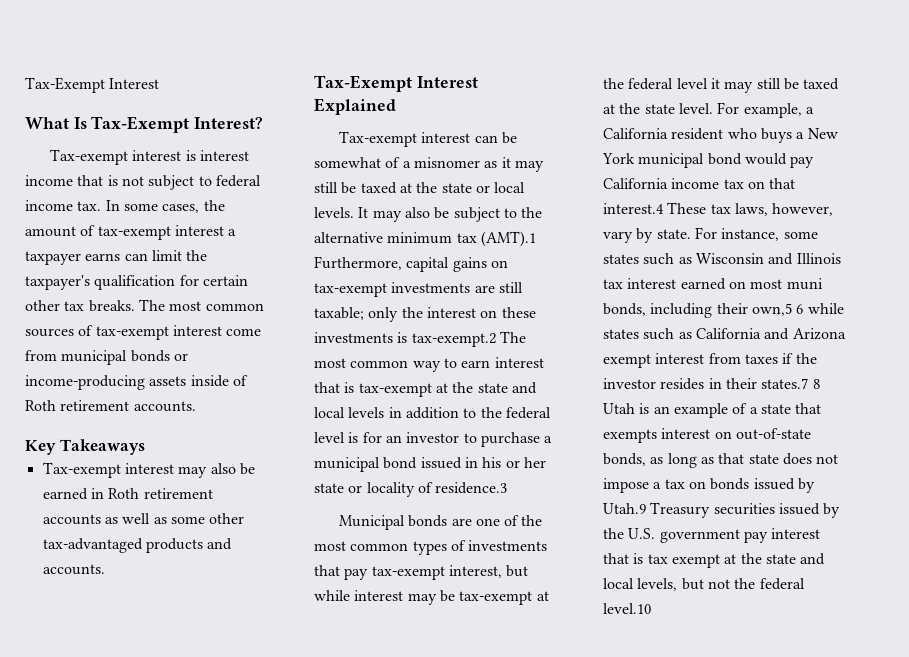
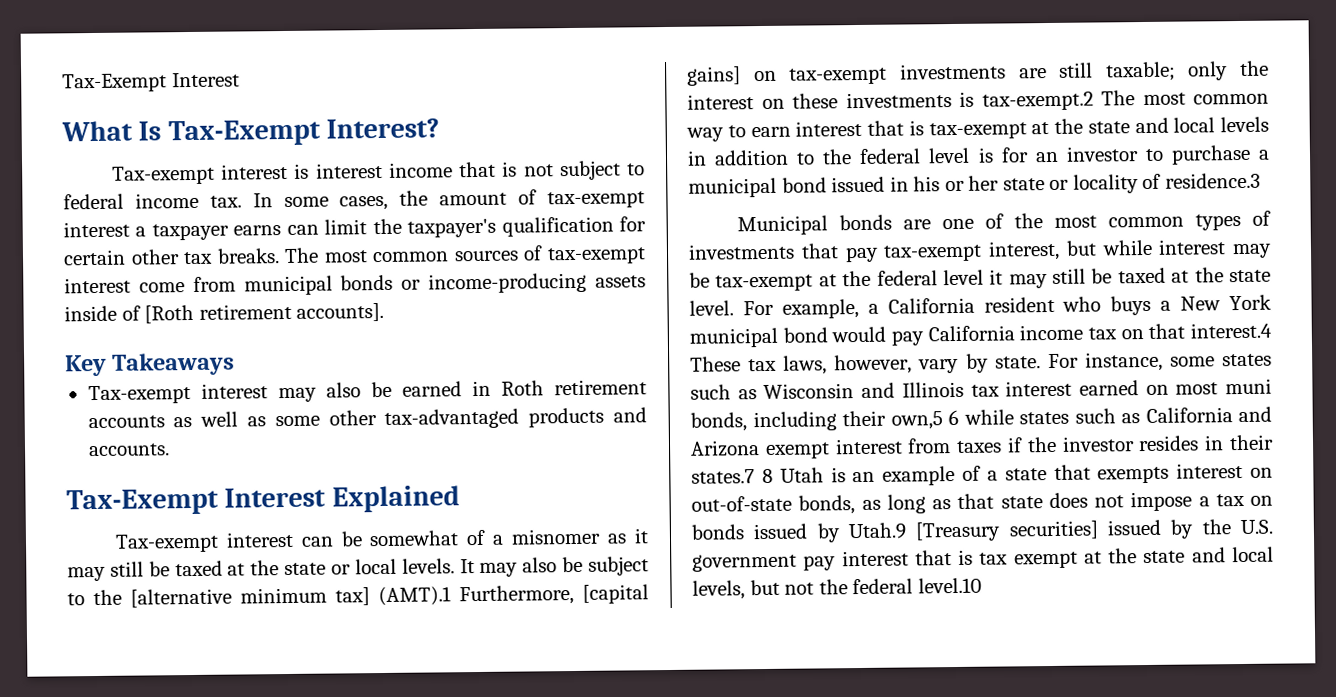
[25,400,196,412] Roth retirement accounts. -> [144,302,385,324] [Roth retirement accounts].
[314,231,536,247] [314,256,487,272] alternative minimum tax (AMT).1 Furthermore, capital gains -> [130,584,649,608] [687,66,741,86] [alternative minimum tax] (AMT).1 Furthermore, [capital gains]
[650,502,775,518] Treasury securities -> [915,520,1099,542] [Treasury securities]

